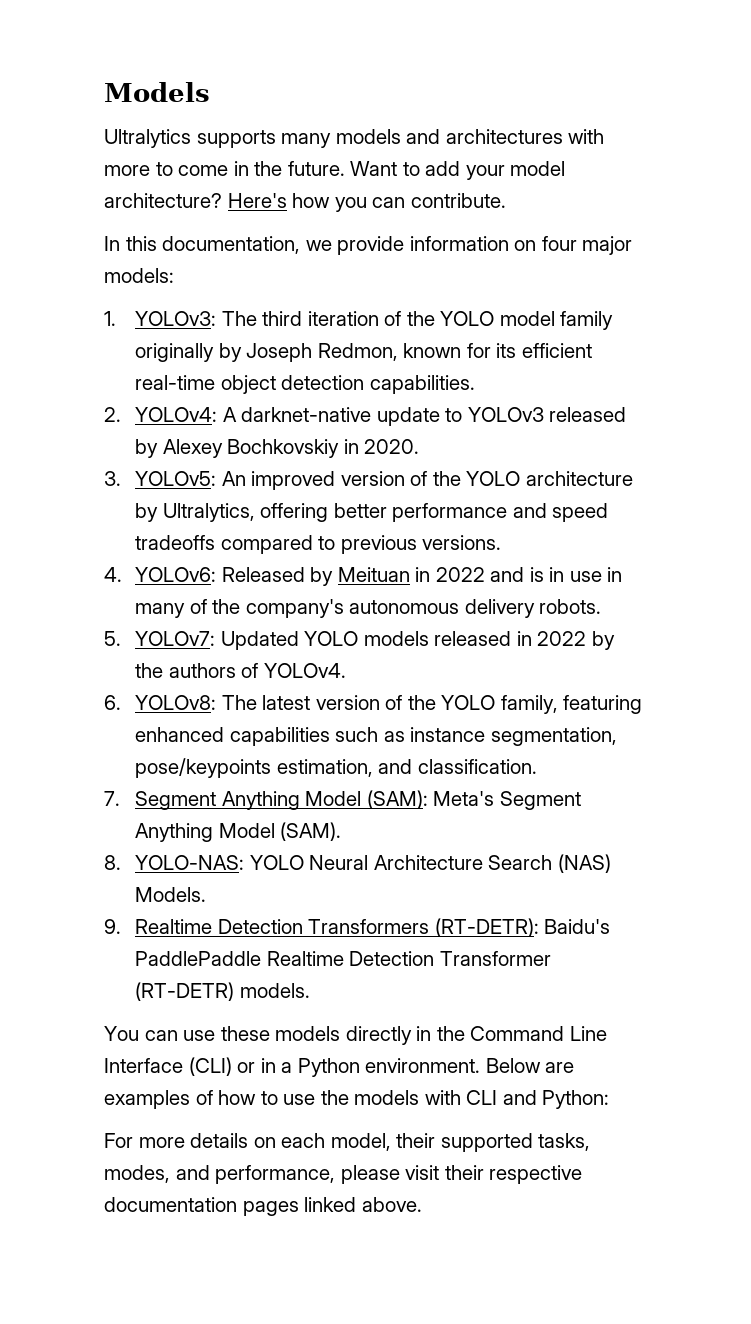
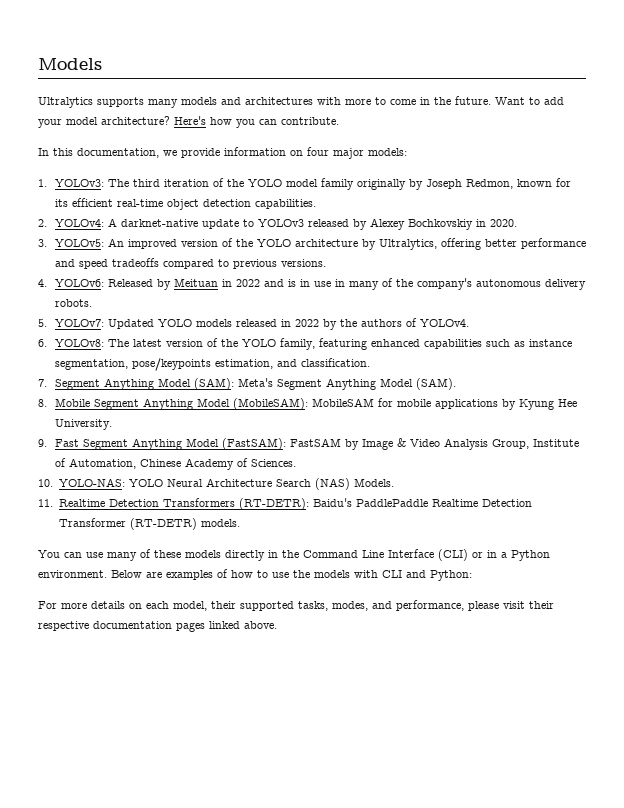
(121, 862) none -> [54,398,577,410] [54,419,112,430] [38,438,579,450] [54,458,296,470] [38,479,53,487] Mobile Segment Anything Model (MobileSAM): MobileSAM for mobile applications by Kyung Hee University. // 9. Fast Segment Anything Model (FastSAM): FastSAM by Image & Video Analysis Group, Institute of Automation, Chinese Academy of Sciences. // 10.
[104,919,121,934] 9. -> [38,499,53,507] 11.
(216, 1035) none -> [107,549,151,561] many of

